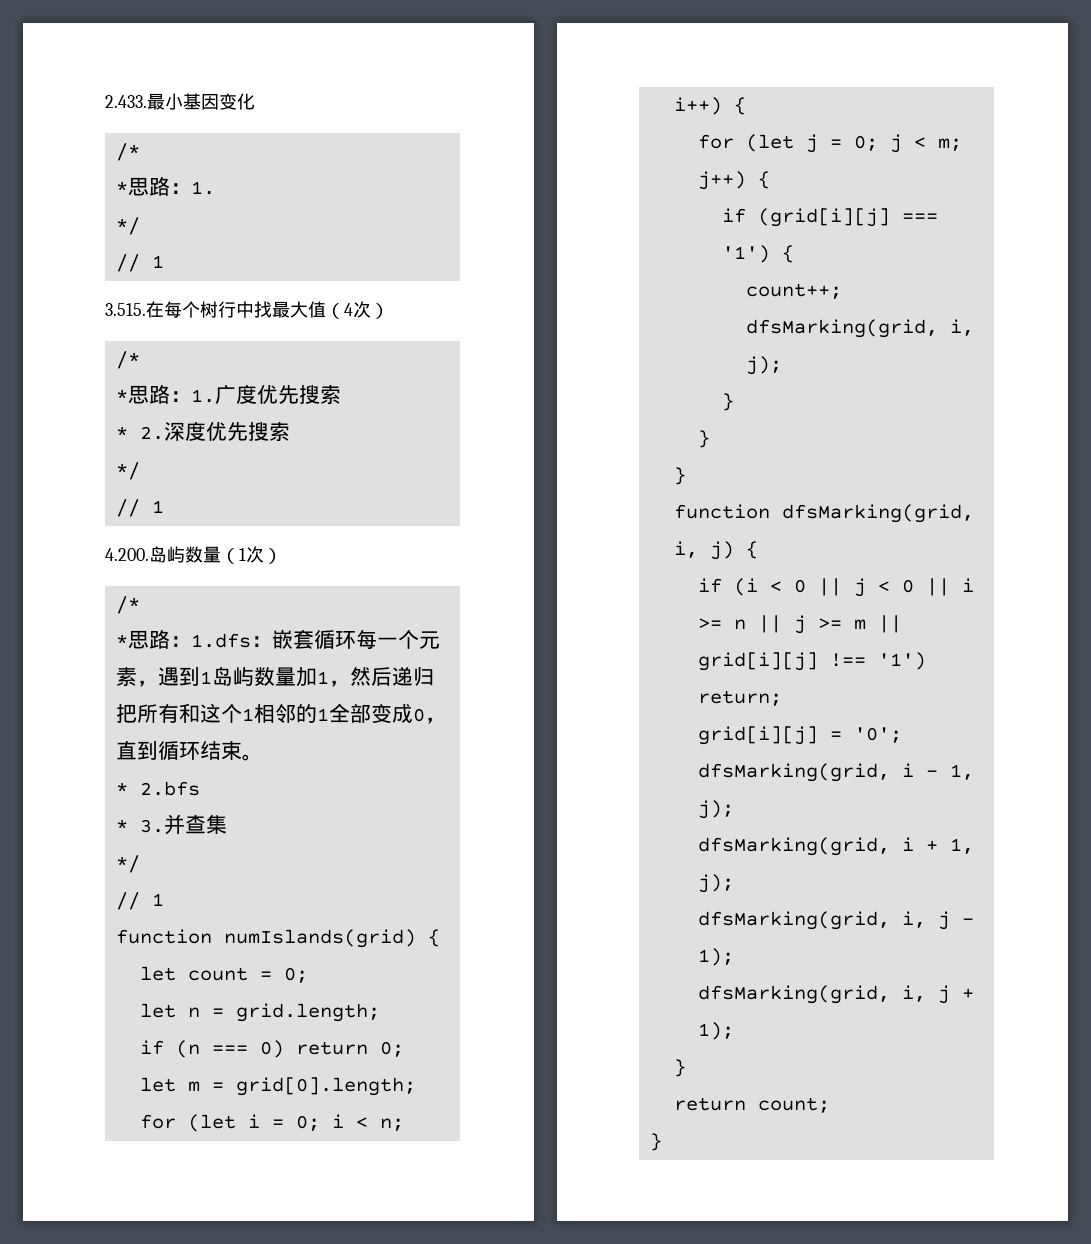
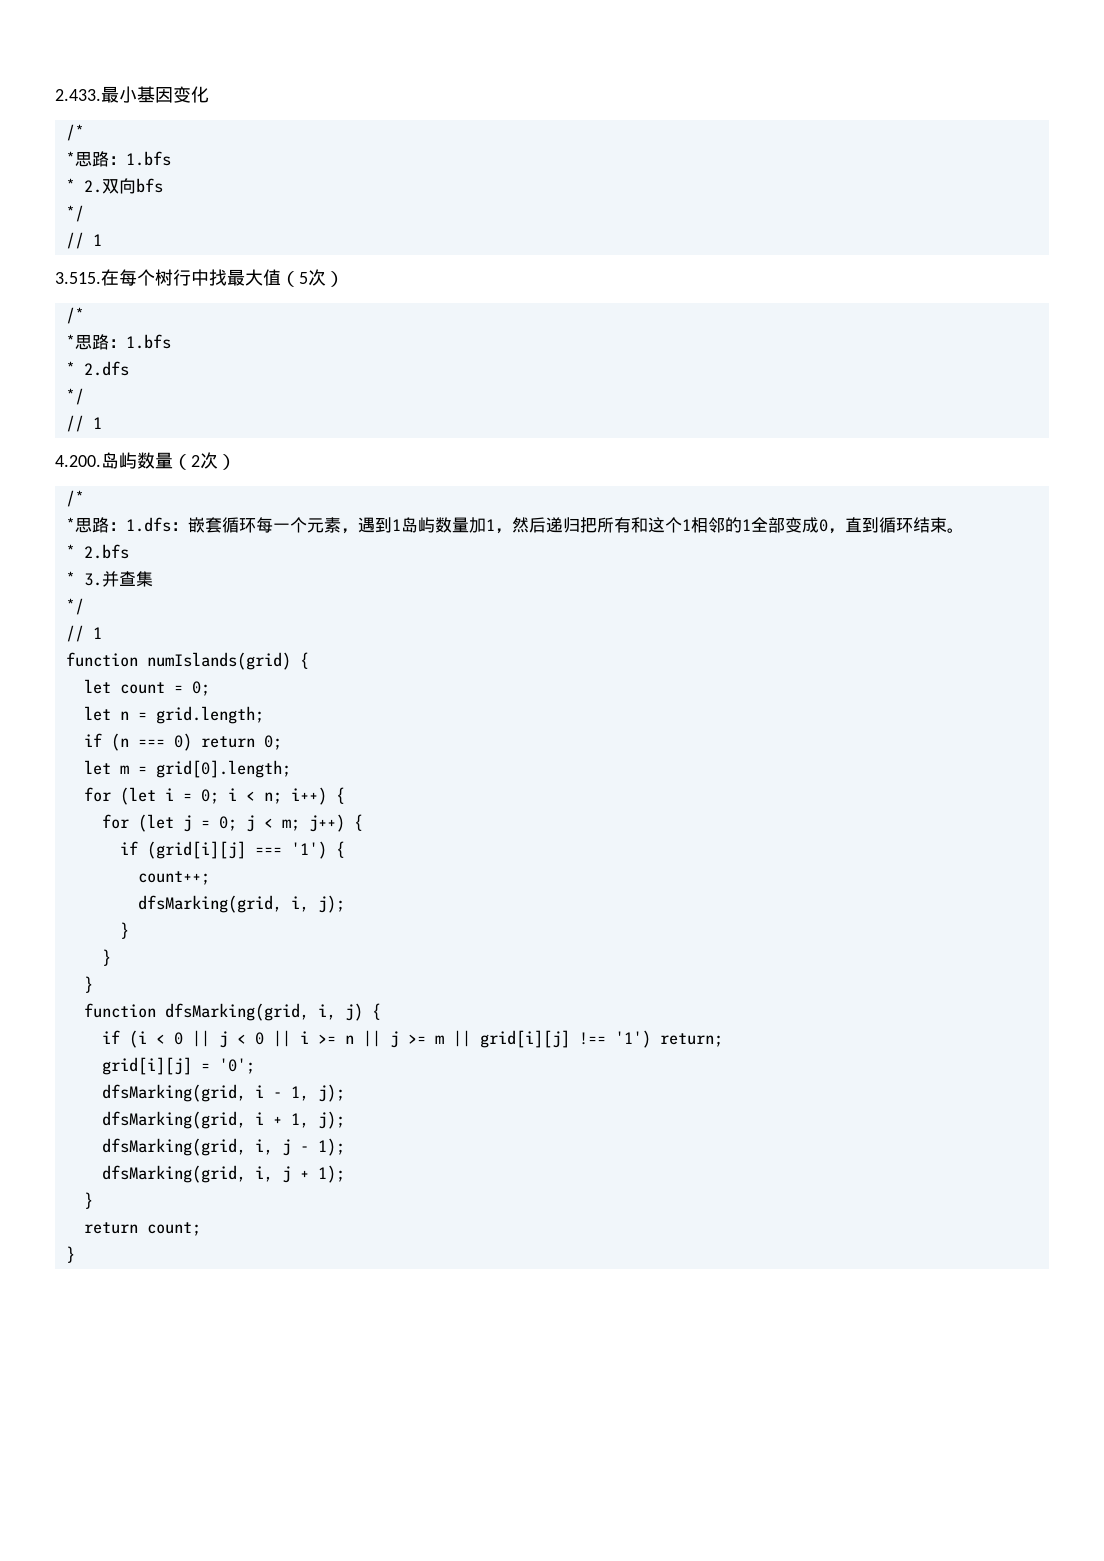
[190,181,215,195] 1. -> [125,151,171,166] [65,178,163,194] 1.bfs // * 2.双向bfs
[344,301,389,319] [115,351,140,369] [115,384,341,405] [115,421,290,442] 4次） // /* // *思路：1.广度优先搜索 // * 2.深度优先搜索 -> [299,269,344,287] [65,307,84,324] [65,334,171,350] [65,361,129,376] 5次） // /* // *思路：1.bfs // * 2.dfs
[239,548,246,561] 1 -> [191,455,200,467] 2

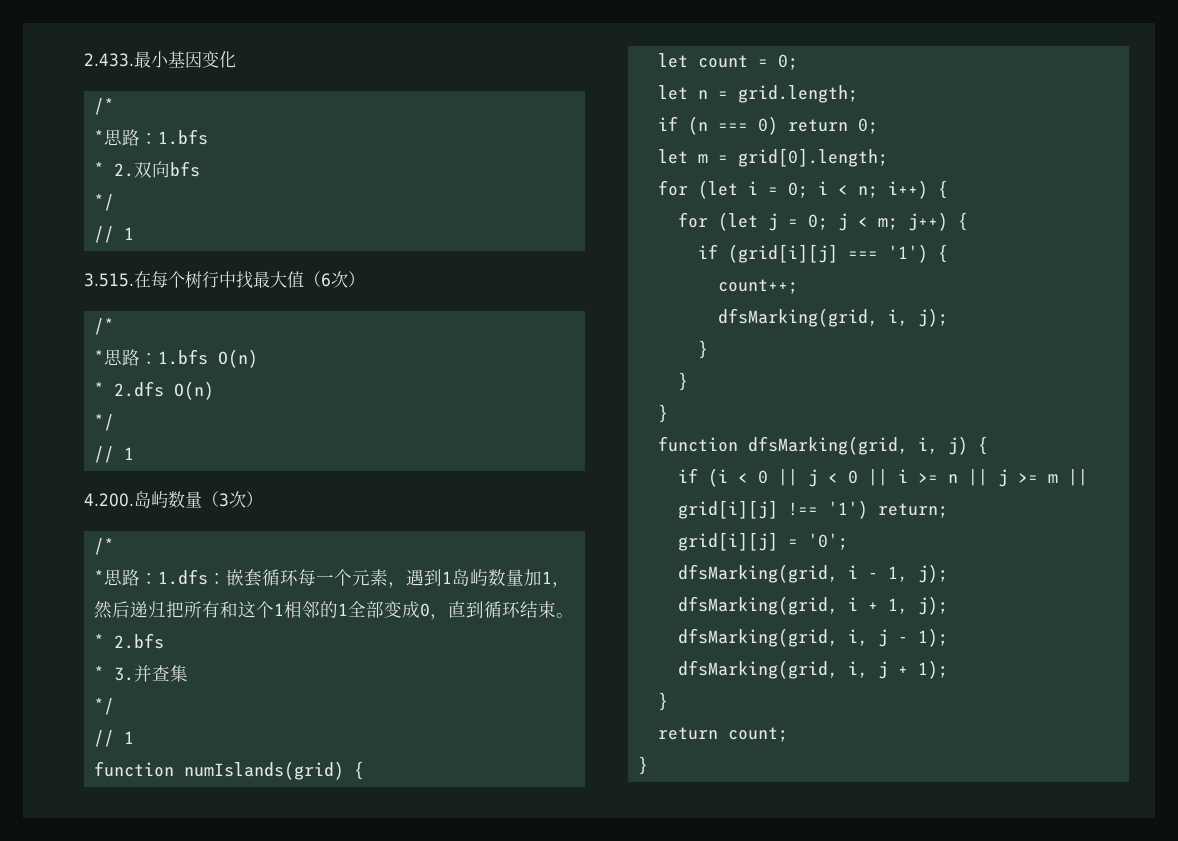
[299,272,308,284] 5 -> [321,273,331,287] 6
(171, 341) none -> [218,349,259,368] O(n)
(129, 368) none -> [174,381,215,400] O(n)
[191,455,200,467] 2 -> [219,493,229,507] 3

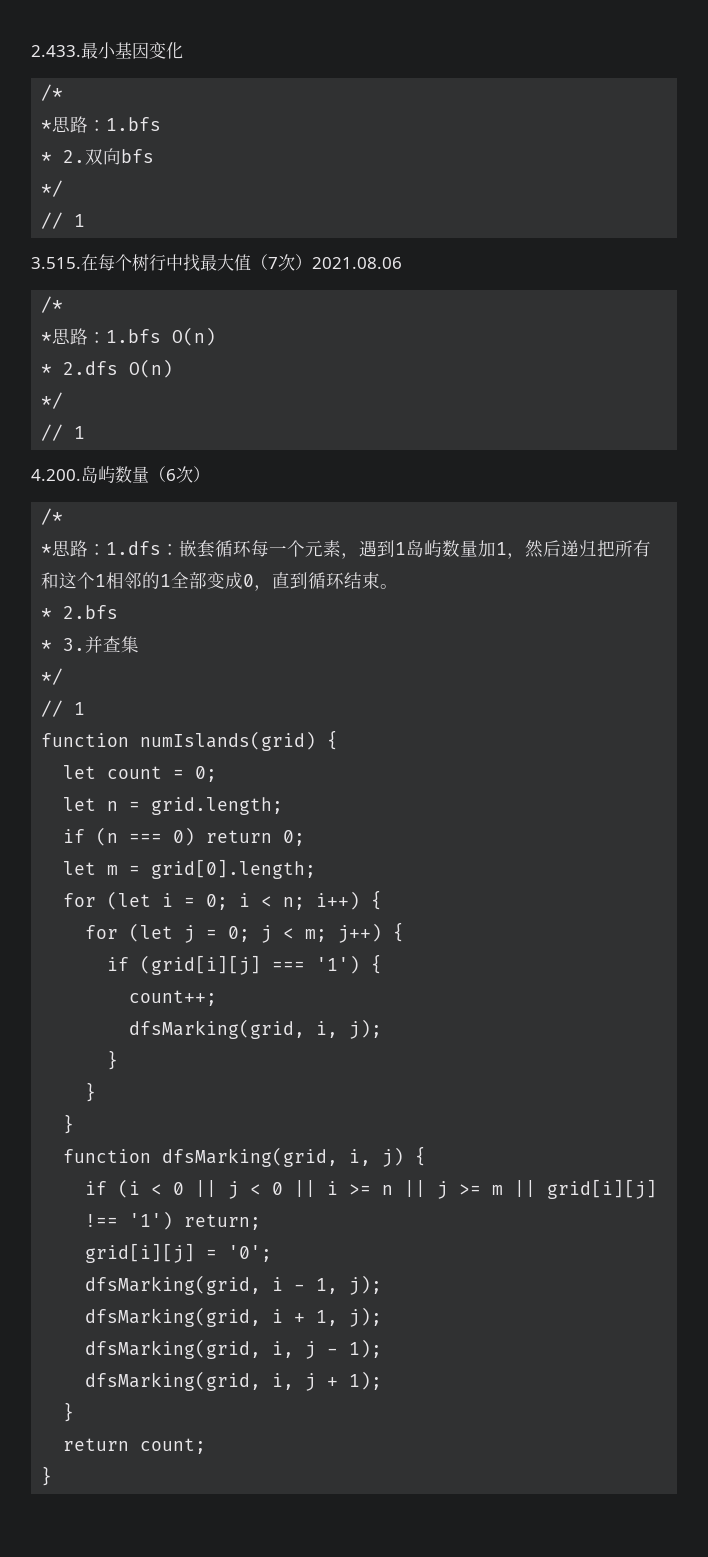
[321,271,365,288] 6次） -> [268,254,402,271] 7次）2021.08.06
[219,493,229,507] 3 -> [166,469,176,481] 6

